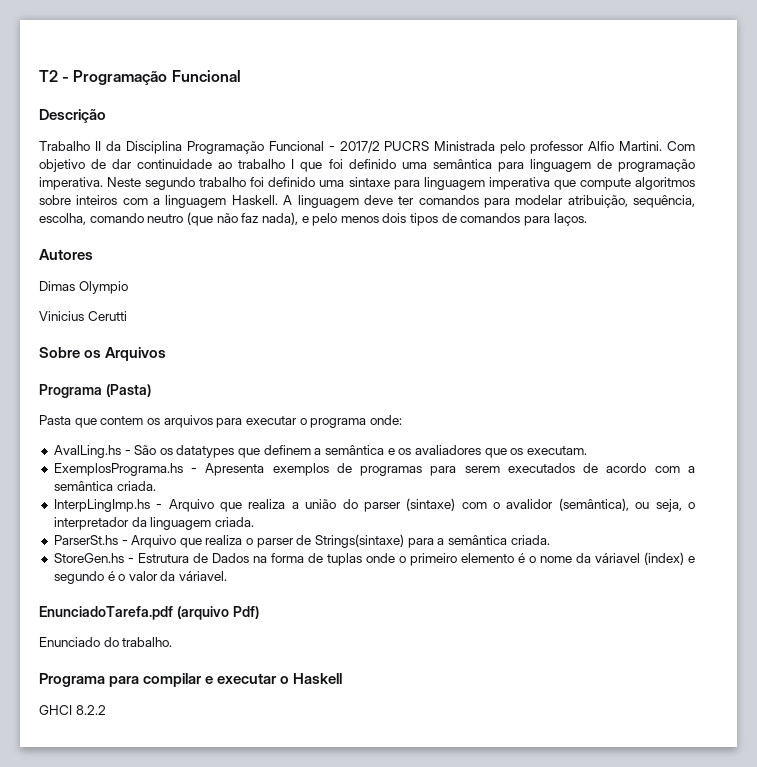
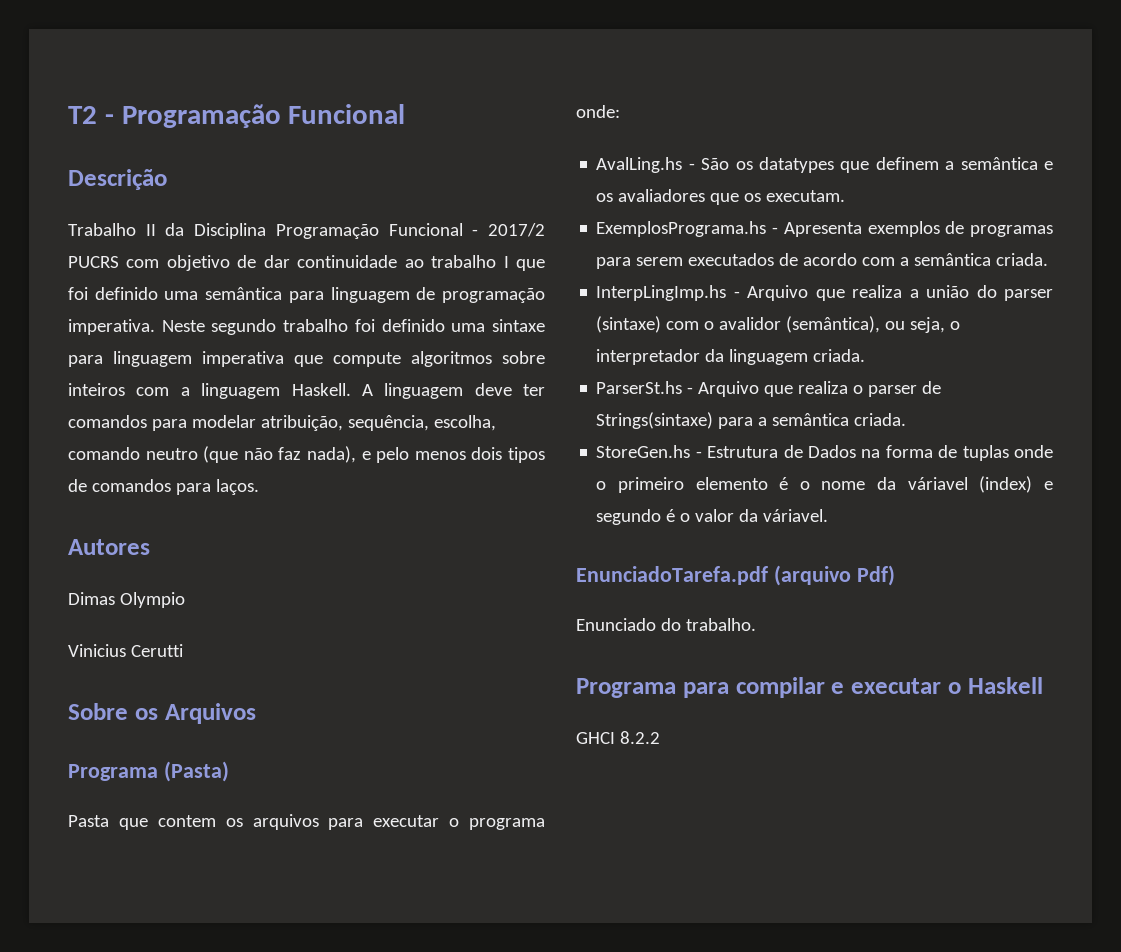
[434,141,696,154] Ministrada pelo professor Alfio Martini. Com -> [126,259,160,268] com

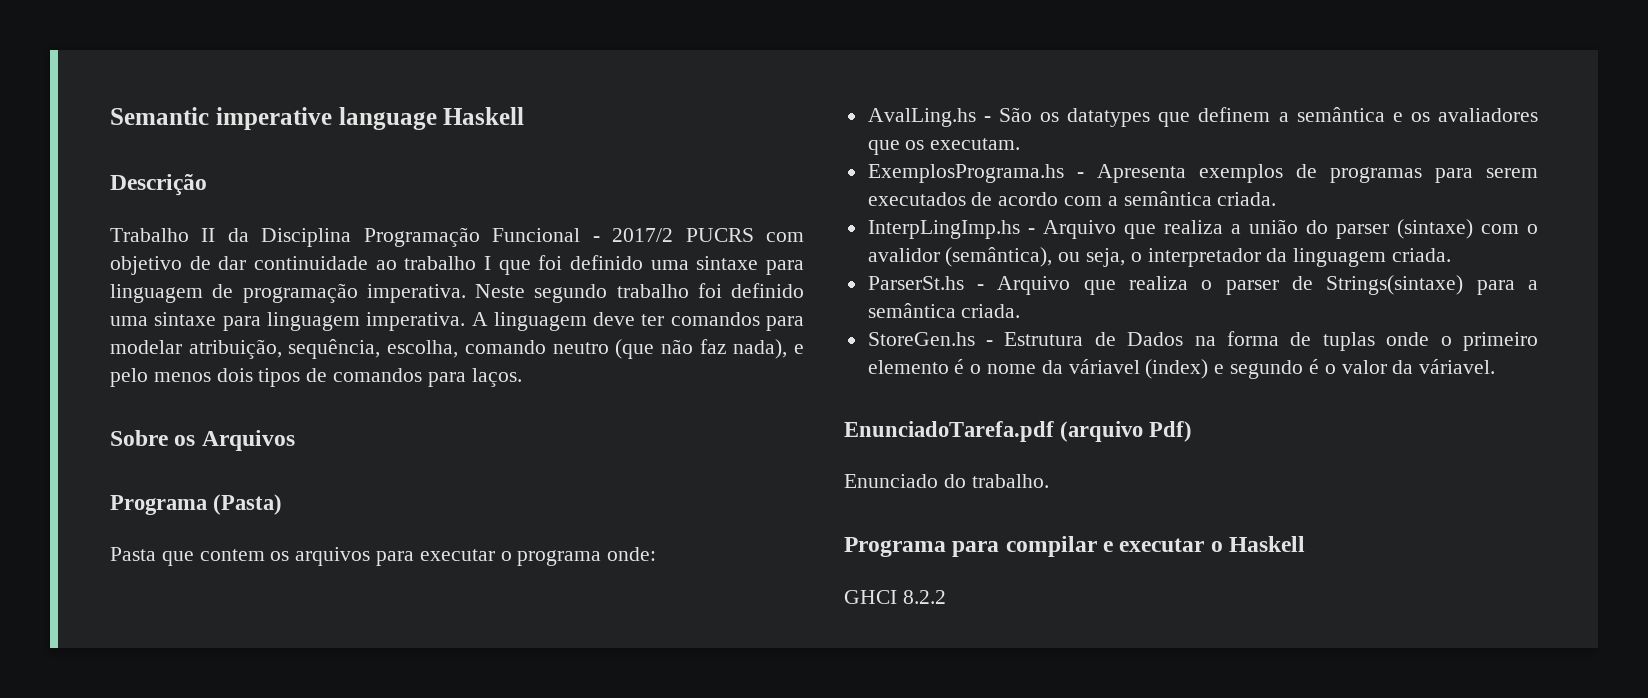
[68,104,406,128] T2 - Programação Funcional -> [110,107,525,130] Semantic imperative language Haskell
[205,287,283,300] semântica -> [696,256,759,270] sintaxe
[202,351,545,367] [68,383,351,399] imperativa que compute algoritmos sobre inteiros com a linguagem Haskell. -> [366,312,466,331] imperativa.
[68,539,150,555] [68,592,185,608] [68,644,183,657] // Autores // Dimas Olympio // Vinicius Cerutti -> (522, 377) none

